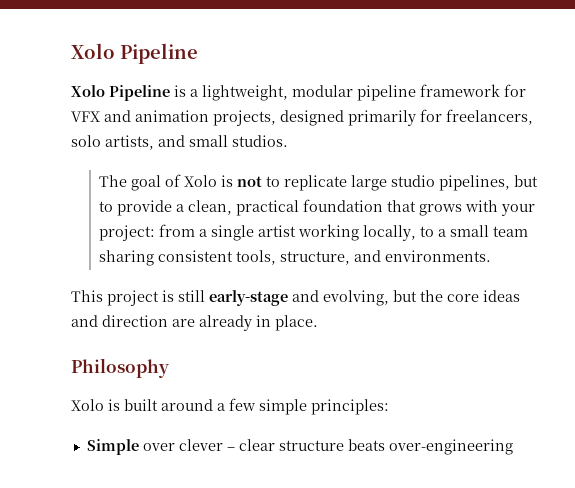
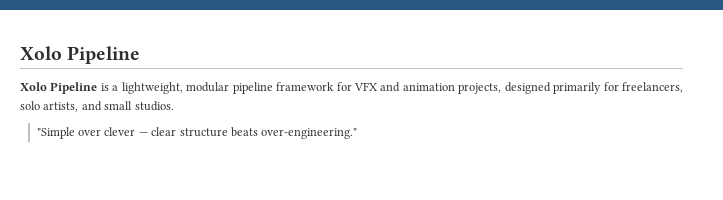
[99,174,539,191] [99,199,536,216] [99,224,529,241] [99,250,492,266] [71,290,520,306] [71,315,318,331] [71,358,169,378] [71,398,389,415] [86,439,139,455] The goal of Xolo is not to replicate large studio pipelines, but to provide a clean, practical foundation that grows with your project: from a single artist working locally, to a small team sharing consistent tools, structure, and environments. // This project is still early-stage and evolving, but the core ideas and direction are already in place. // Philosophy // Xolo is built around a few simple principles: // Simple -> [36,127,75,139] "Simple
[226,447,235,451] – -> [138,132,148,136] —
[388,439,513,455] over-engineering -> [261,128,358,139] over-engineering."

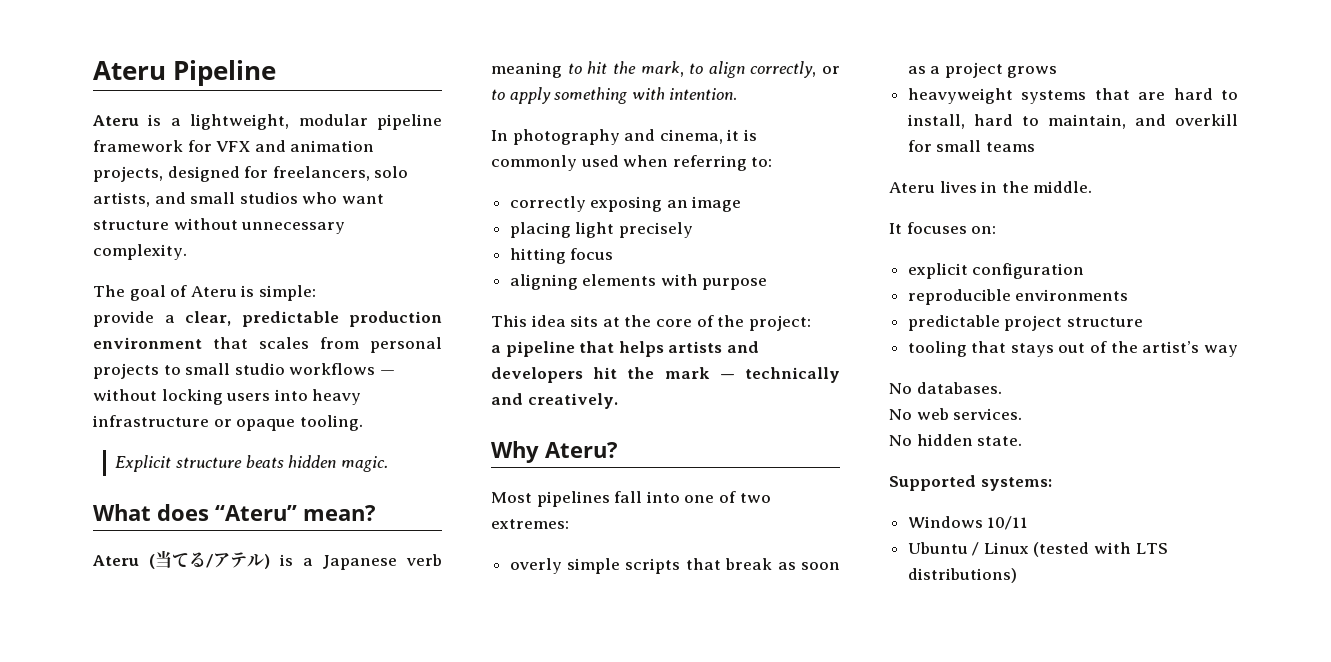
[20,46,62,60] Xolo -> [93,61,166,80] Ateru
[20,82,98,94] Xolo Pipeline -> [92,115,139,126] Ateru
[553,82,602,94] primarily -> (240, 174) none
[134,101,174,111] [36,127,358,139] studios. // "Simple over clever — clear structure beats over-engineering." -> [239,192,384,204] [93,218,346,234] [93,244,187,260] [93,285,316,301] [93,311,442,327] [93,337,442,353] [93,363,395,379] [93,389,362,405] [92,415,363,431] [115,455,388,472] [93,504,376,521] [92,550,442,570] [491,61,840,78] [491,87,738,104] [491,129,757,145] [491,155,773,171] [509,196,742,212] [509,222,693,238] [509,248,614,264] [509,274,768,290] [491,315,811,331] [491,341,759,357] [491,367,840,383] [491,393,618,409] [491,441,618,463] [491,491,771,507] [491,519,569,529] [509,558,840,574] [907,62,1058,78] [907,88,1238,104] [906,114,1238,129] [907,140,1035,152] [889,181,1093,193] [889,222,997,234] [907,263,1085,279] [907,289,1129,305] [907,315,1143,331] [907,341,1238,357] [889,382,1002,394] [889,408,1023,420] [889,434,1023,446] [889,475,1052,491] [907,516,1029,530] [907,542,1168,557] [907,568,1017,583] studios who want structure without unnecessary complexity. // The goal of Ateru is simple: // provide a clear, predictable production environment that scales from personal projects to small studio workflows — without locking users into heavy infrastructure or opaque tooling. // Explicit structure beats hidden magic. // What does “Ateru” mean? // Ateru (当てる/アテル) is a Japanese verb meaning to hit the mark, to align correctly, or to apply something with intention. // In photography and cinema, it is commonly used when referring to: // correctly exposing an image // placing light precisely // hitting focus // aligning elements with purpose // This idea sits at the core of the project: // a pipeline that helps artists and developers hit the mark — technically and creatively. // Why Ateru? // Most pipelines fall into one of two extremes: // overly simple scripts that break as soon as a project grows // heavyweight systems that are hard to install, hard to maintain, and overkill for small teams // Ateru lives in the middle. // It focuses on: // explicit configuration // reproducible environments // predictable project structure // tooling that stays out of the artist’s way // No databases. // No web services. // No hidden state. // Supported systems: // Windows 10/11 // Ubuntu / Linux (tested with LTS distributions)

